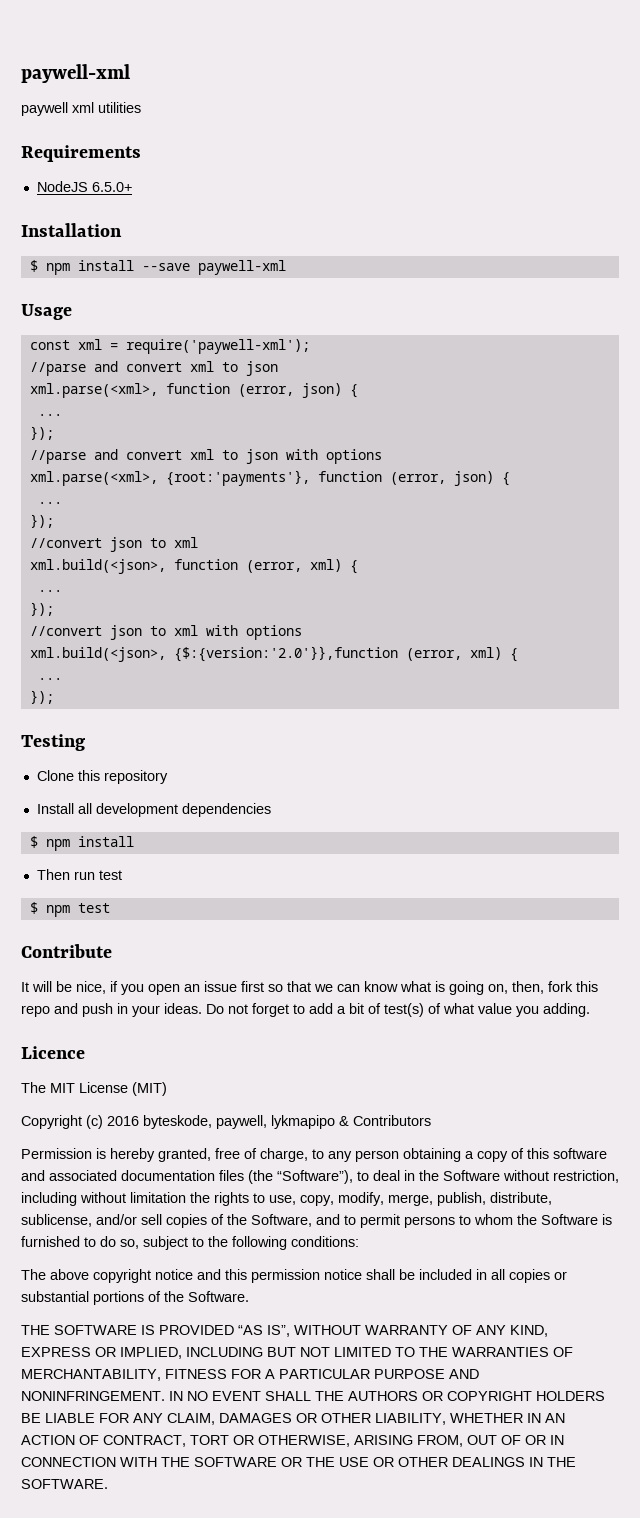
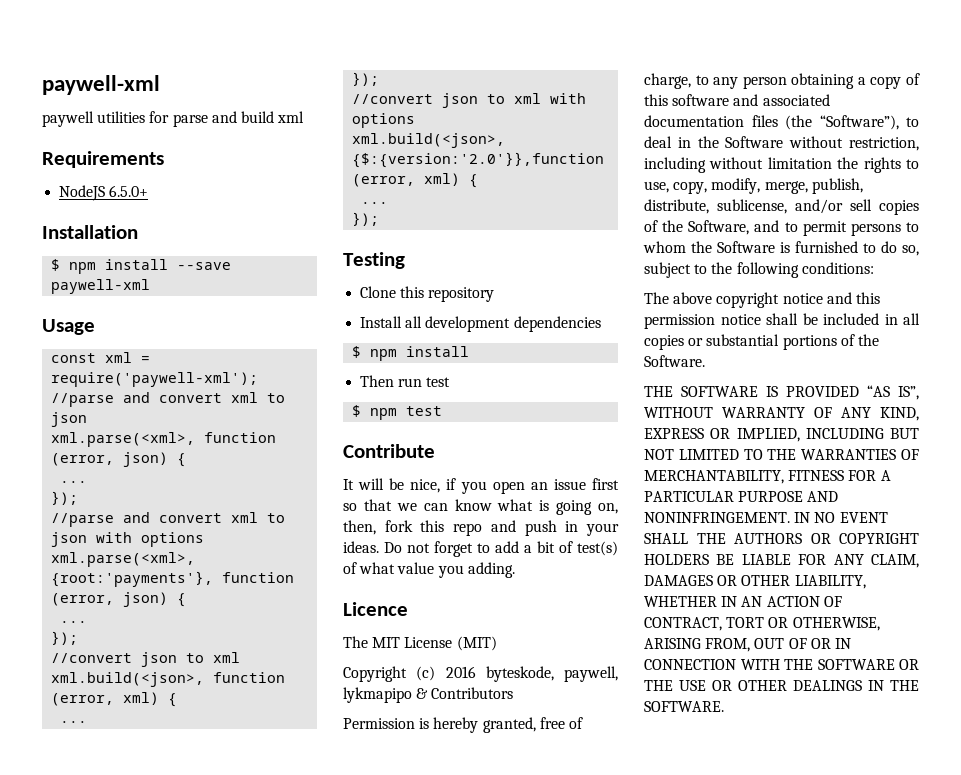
[72,102,141,113] xml utilities -> [97,111,305,127] utilities for parse and build xml

